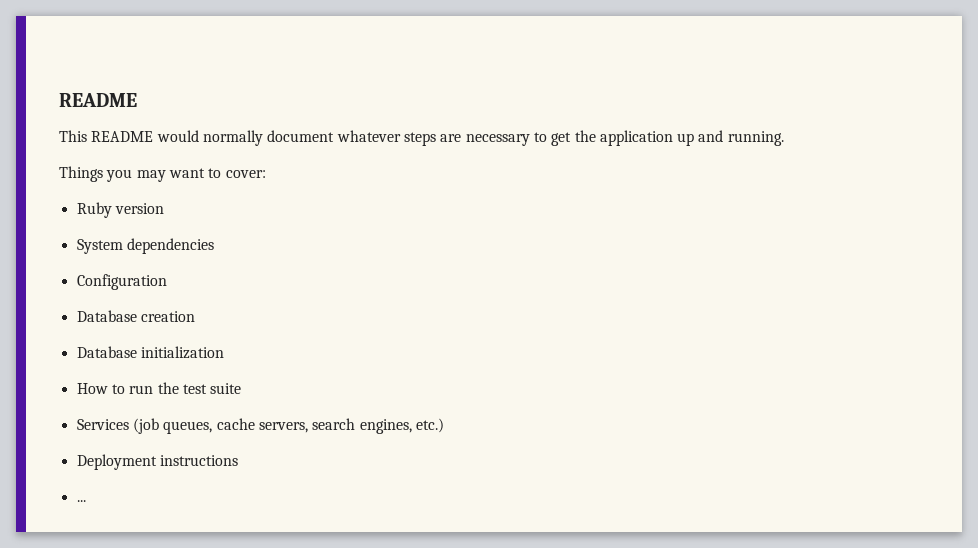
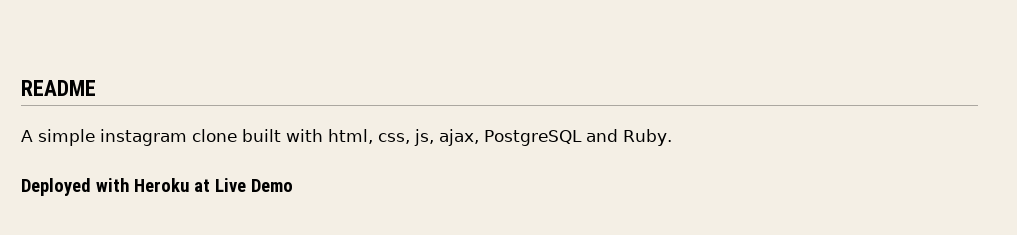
[59,130,784,146] [59,166,266,182] [76,202,164,218] [76,238,214,254] [76,274,167,290] [76,310,195,322] [76,346,224,359] [76,382,242,394] [76,418,444,434] [76,454,238,470] [76,500,86,502] This README would normally document whatever steps are necessary to get the application up and running. // Things you may want to cover: // Ruby version // System dependencies // Configuration // Database creation // Database initialization // How to run the test suite // Services (job queues, cache servers, search engines, etc.) // Deployment instructions // ... -> [21,129,672,146] [21,178,293,196] A simple instagram clone built with html, css, js, ajax, PostgreSQL and Ruby. // Deployed with Heroku at Live Demo

